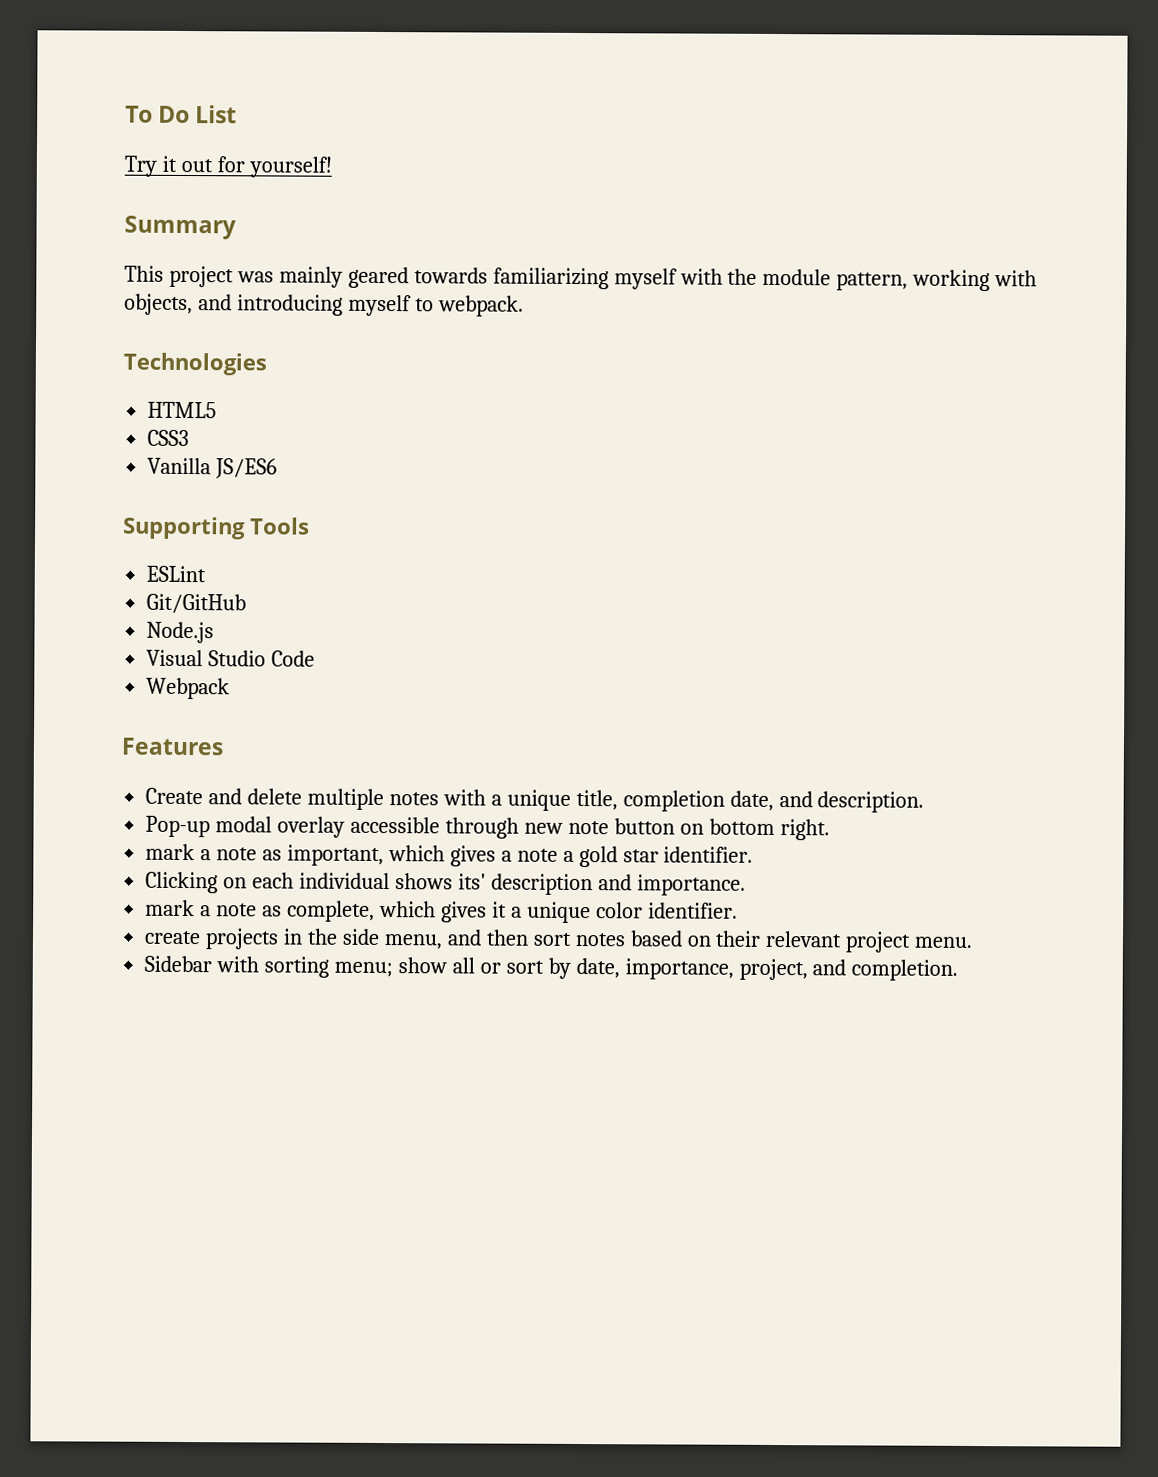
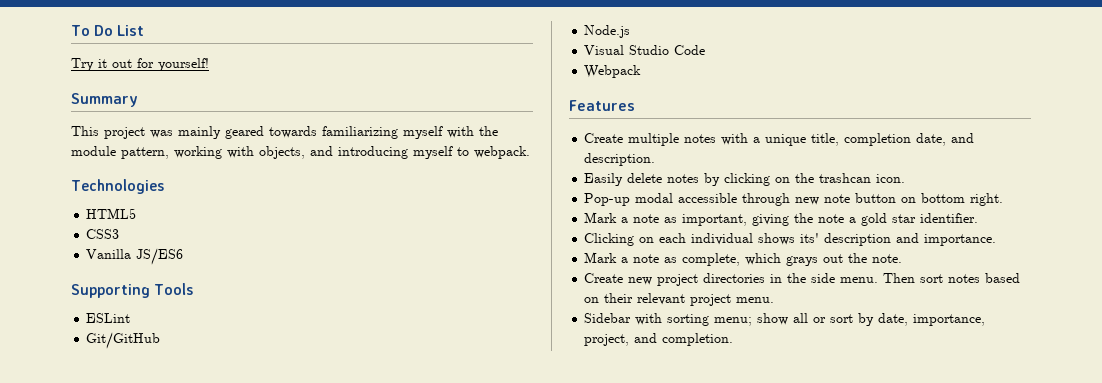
[208,788,303,805] and delete -> (624, 138) none
(925, 802) none -> [584,173,906,186] // Easily delete notes by clicking on the trashcan icon.
[277,816,346,838] overlay -> (674, 198) none
[145,843,196,861] mark -> [584,212,618,223] Mark
[387,845,512,867] which gives a -> [752,213,814,226] giving the
[145,899,196,917] mark -> [584,252,618,263] Mark
[440,901,738,924] [144,928,529,950] gives it a unique color identifier. // create projects in the side menu, and then -> [786,253,903,266] [584,273,916,286] grays out the note. // Create new project directories in the side menu. Then

